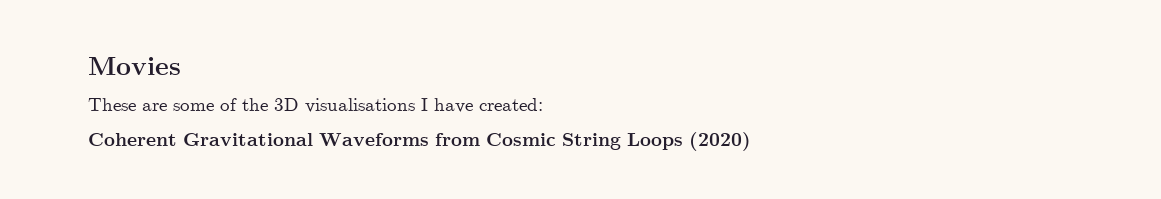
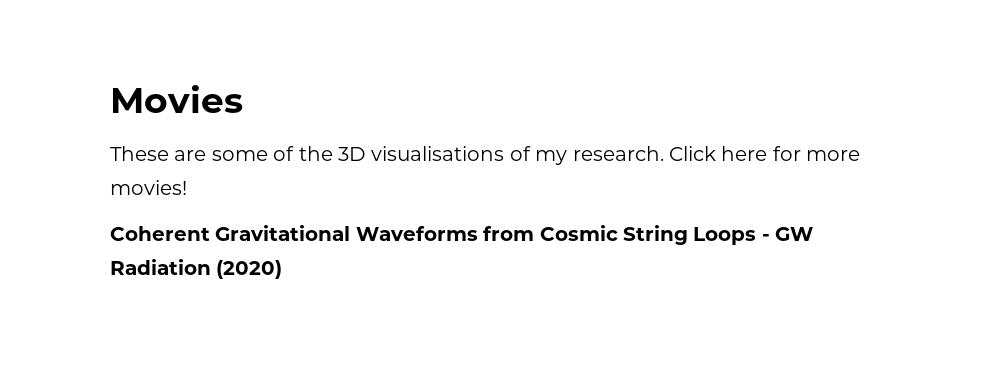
[421,98,543,113] I have created: -> [509,146,861,165] [110,180,187,195] of my research. Click here for more movies!
(683, 141) none -> [761,227,814,241] [110,259,211,275] - GW Radiation

